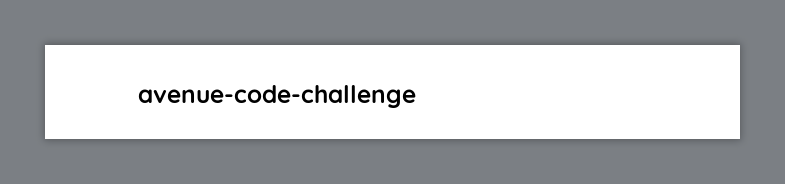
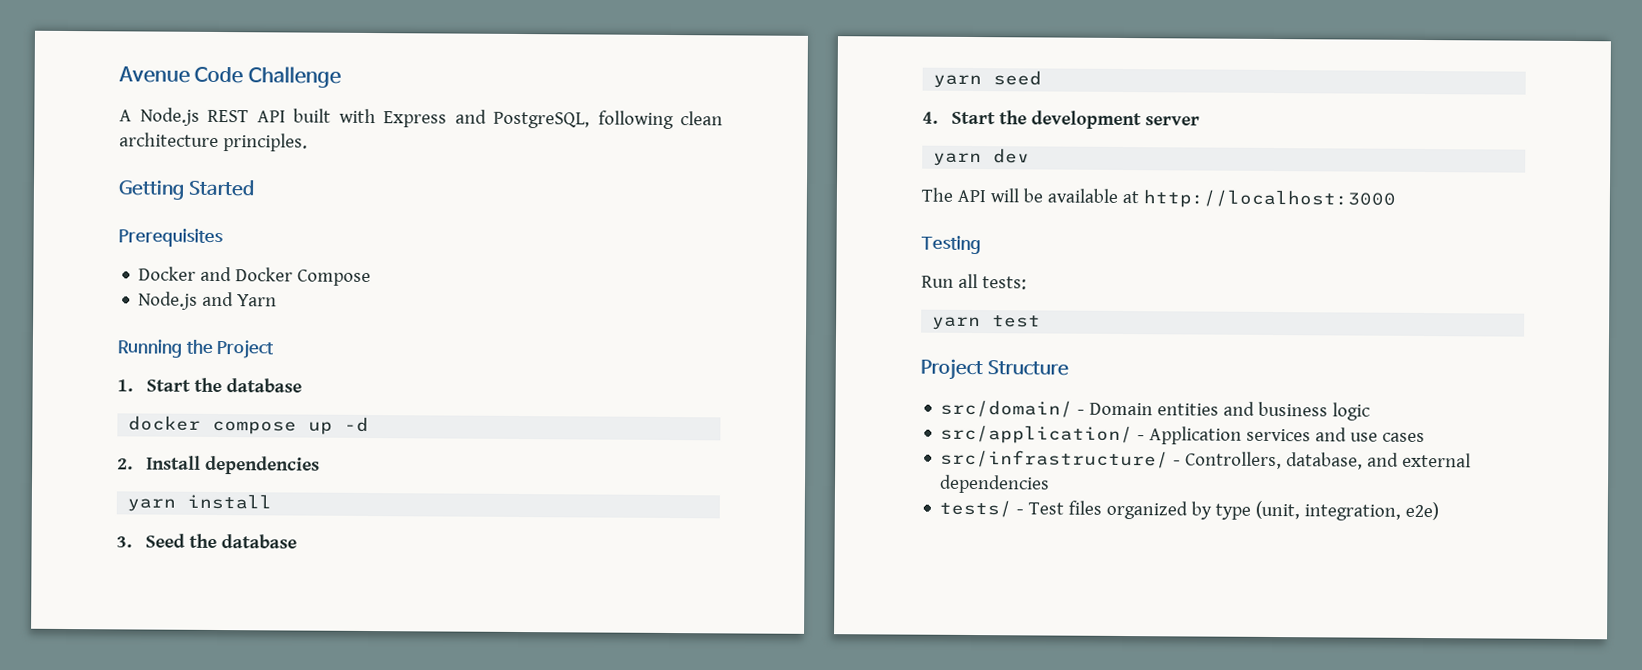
[138,85,416,108] avenue-code-challenge -> [118,66,341,88] [119,107,723,130] [119,132,308,152] [118,179,255,200] [118,228,223,248] [138,266,372,287] [138,291,278,310] [117,339,275,359] [117,377,303,393] [128,415,370,435] [117,455,321,475] [127,493,273,512] [116,533,298,549] [933,70,1043,89] [922,110,1201,130] [933,148,1031,167] [921,187,1396,209] [921,235,981,255] [921,273,1027,290] [932,315,1042,331] [920,358,1069,381] [940,399,1371,421] [940,424,1426,445] [940,449,1472,470] [939,474,1051,494] [939,499,1440,521] Avenue Code Challenge // A Node.js REST API built with Express and PostgreSQL, following clean architecture principles. // Getting Started // Prerequisites // Docker and Docker Compose // Node.js and Yarn // Running the Project // 1. Start the database // docker compose up -d // 2. Install dependencies // yarn install // 3. Seed the database // yarn seed // 4. Start the development server // yarn dev // The API will be available at http://localhost:3000 // Testing // Run all tests: // yarn test // Project Structure // src/domain/ - Domain entities and business logic // src/application/ - Application services and use cases // src/infrastructure/ - Controllers, database, and external dependencies // tests/ - Test files organized by type (unit, integration, e2e)

